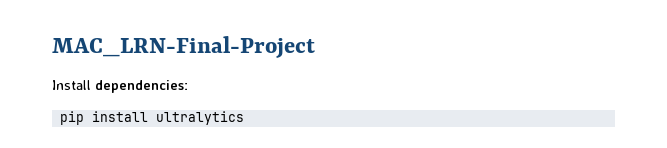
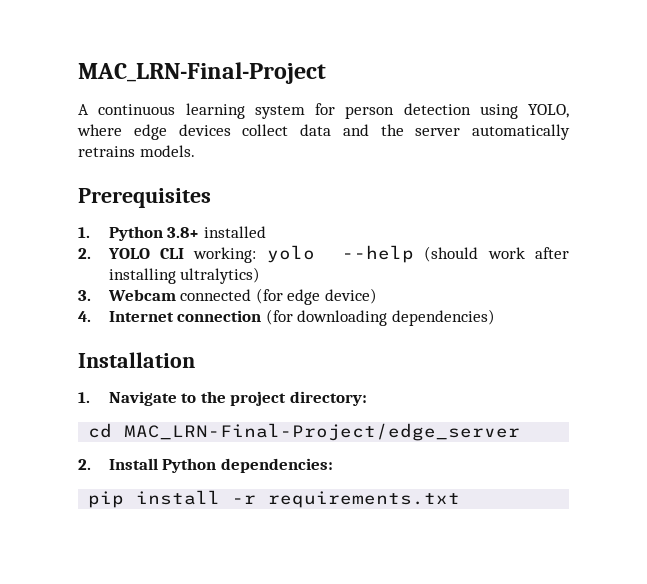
[52,80,91,90] Install -> [78,103,569,119] [77,124,570,140] [78,145,195,157] [78,188,211,208] [78,226,266,241] [78,245,569,263] [108,267,261,284] [78,288,377,305] [78,309,495,326] [78,352,195,368] [78,391,367,406] [88,423,521,441] [78,458,217,473] A continuous learning system for person detection using YOLO, where edge devices collect data and the server automatically retrains models. // Prerequisites // 1. Python 3.8+ installed // 2. YOLO CLI working: yolo --help (should work after installing ultralytics) // 3. Webcam connected (for edge device) // 4. Internet connection (for downloading dependencies) // Installation // 1. Navigate to the project directory: // cd MAC_LRN-Final-Project/edge_server // 2. Install Python
[156,111,245,125] ultralytics -> [232,491,461,508] -r requirements.txt

